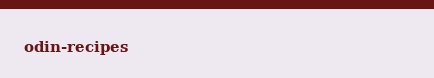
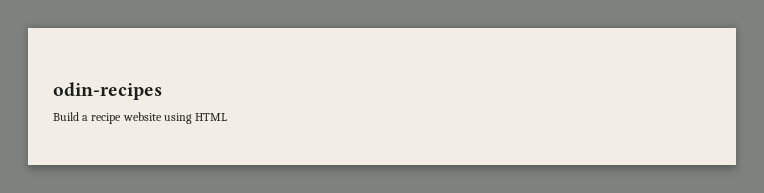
(128, 48) none -> [53,112,228,124] // Build a recipe website using HTML

